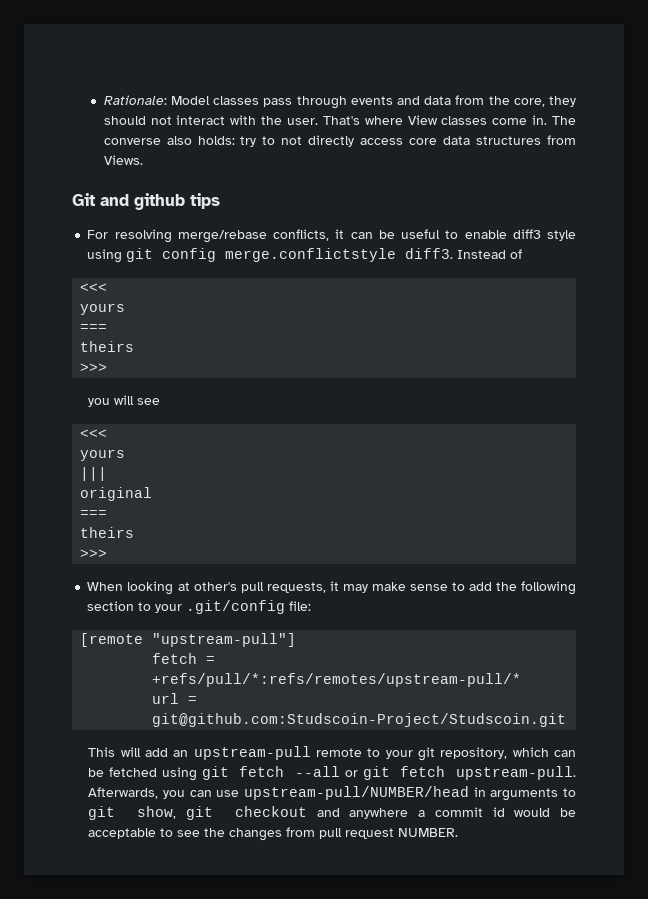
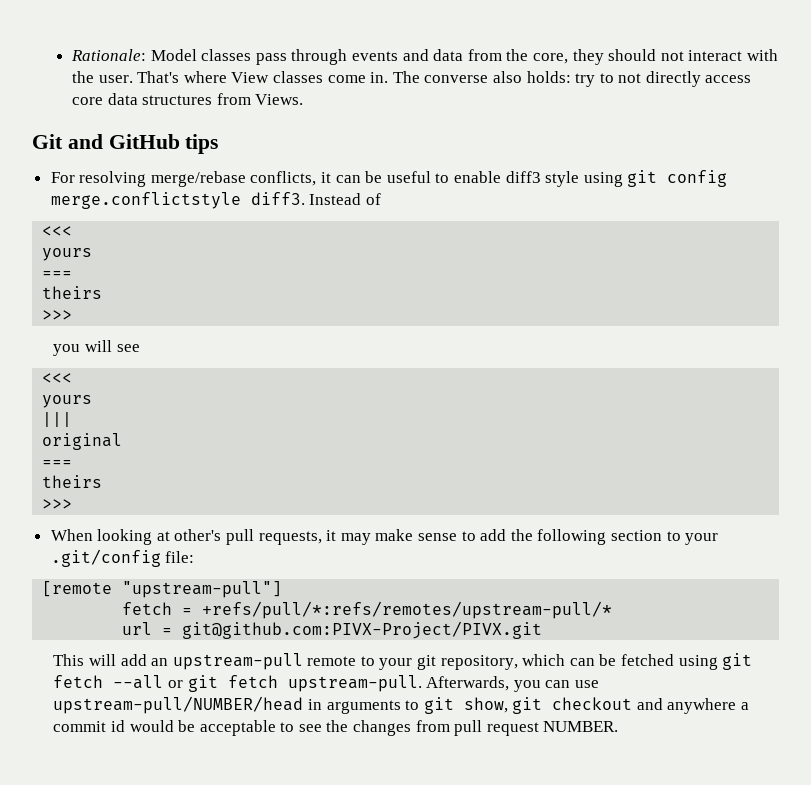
[134,193,185,210] github -> [108,134,180,149] GitHub
[152,713,567,727] git@github.com:Studscoin-Project/Studscoin.git -> [182,621,543,639] git@github.com:PIVX-Project/PIVX.git

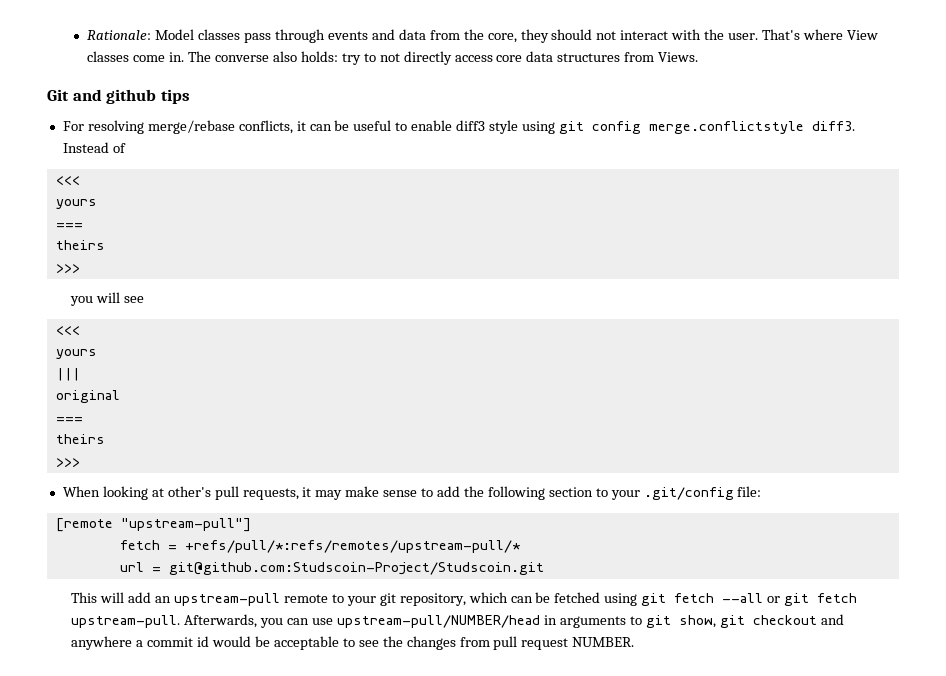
[108,134,180,149] GitHub -> [106,89,157,104] github
[182,621,543,639] git@github.com:PIVX-Project/PIVX.git -> [168,562,544,575] git@github.com:Studscoin-Project/Studscoin.git

